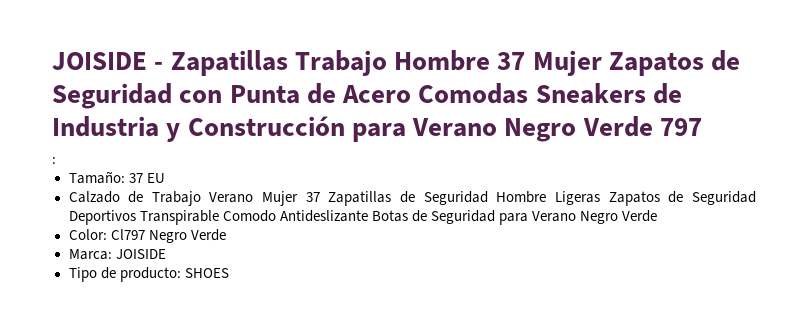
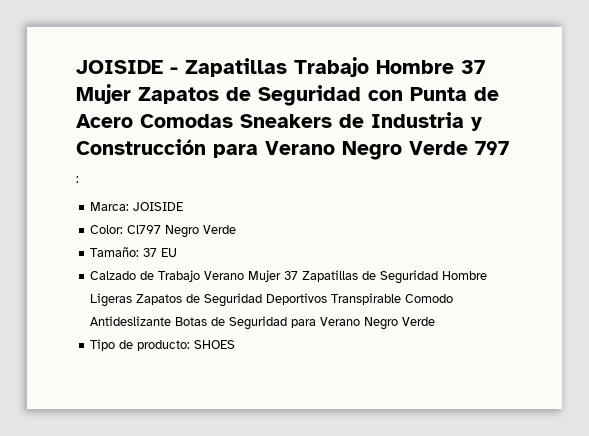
(56, 160) none -> [90,202,184,211] [90,225,237,238] // Marca: JOISIDE // Color: Cl797 Negro Verde
[68,229,226,243] [68,249,166,260] // Color: Cl797 Negro Verde // Marca: JOISIDE -> (436, 321) none

